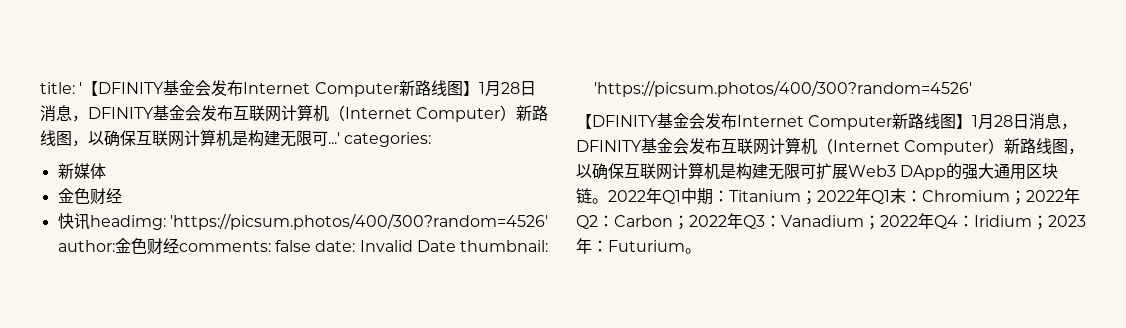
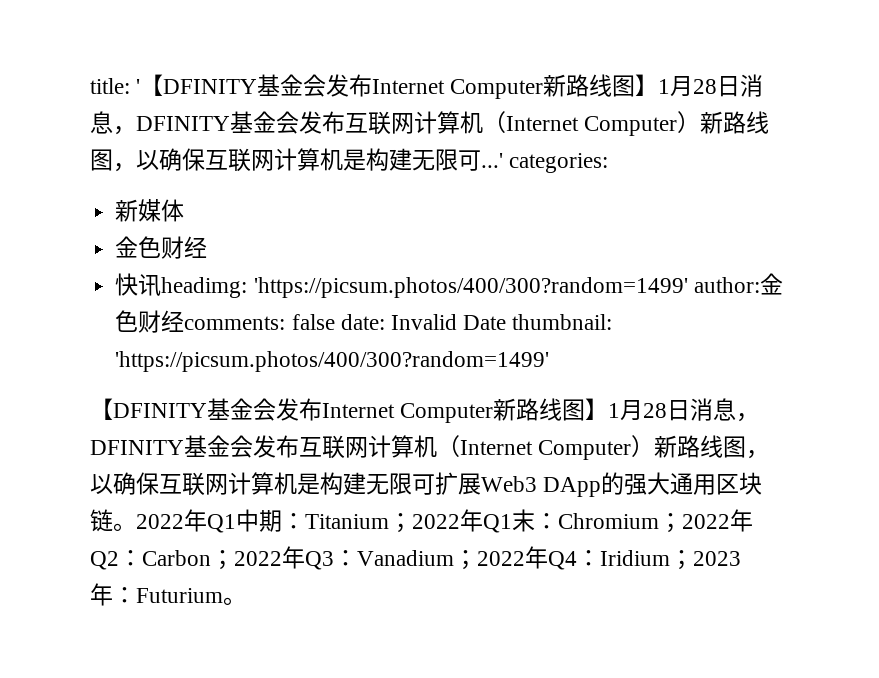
[169,213,548,230] 'https://picsum.photos/400/300?random=4526' -> [253,277,688,298] 'https://picsum.photos/400/300?random=1499'
[593,80,972,97] 'https://picsum.photos/400/300?random=4526' -> [115,351,550,372] 'https://picsum.photos/400/300?random=1499'

